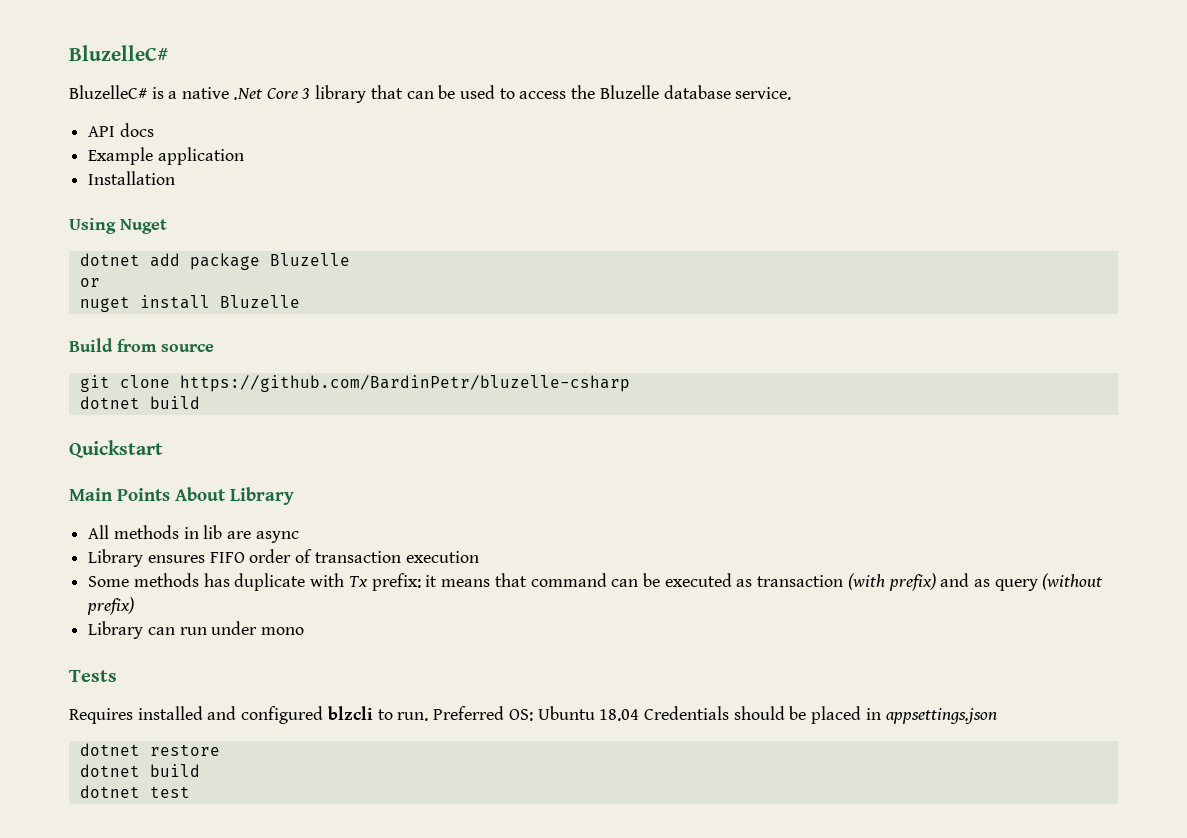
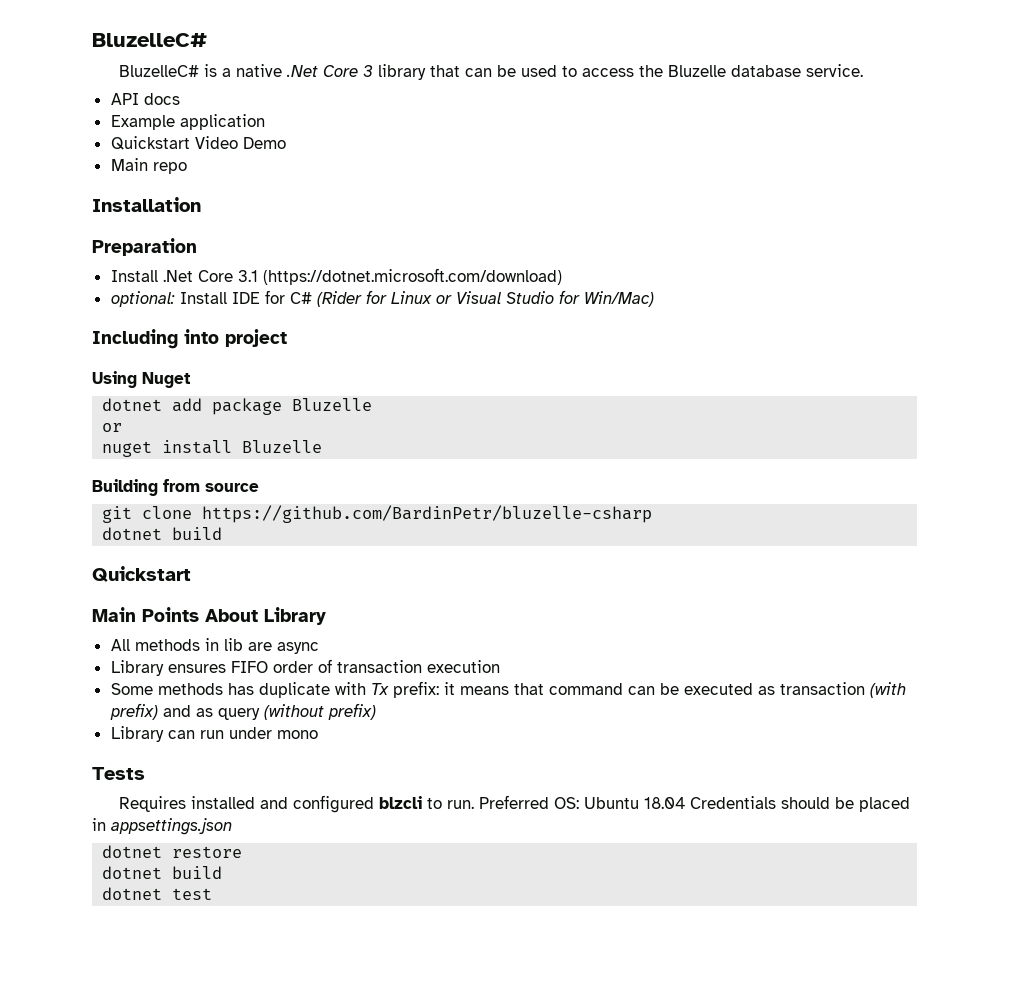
[88,171,176,185] Installation -> [110,136,286,150] [110,158,187,174] [92,197,201,212] [92,238,197,256] [110,268,562,285] [110,290,654,307] [92,329,287,349] Quickstart Video Demo // Main repo // Installation // Preparation // Install .Net Core 3.1 (https://dotnet.microsoft.com/download) // optional: Install IDE for C# (Rider for Linux or Visual Studio for Win/Mac) // Including into project
[69,338,113,352] Build -> [92,479,158,496] Building

